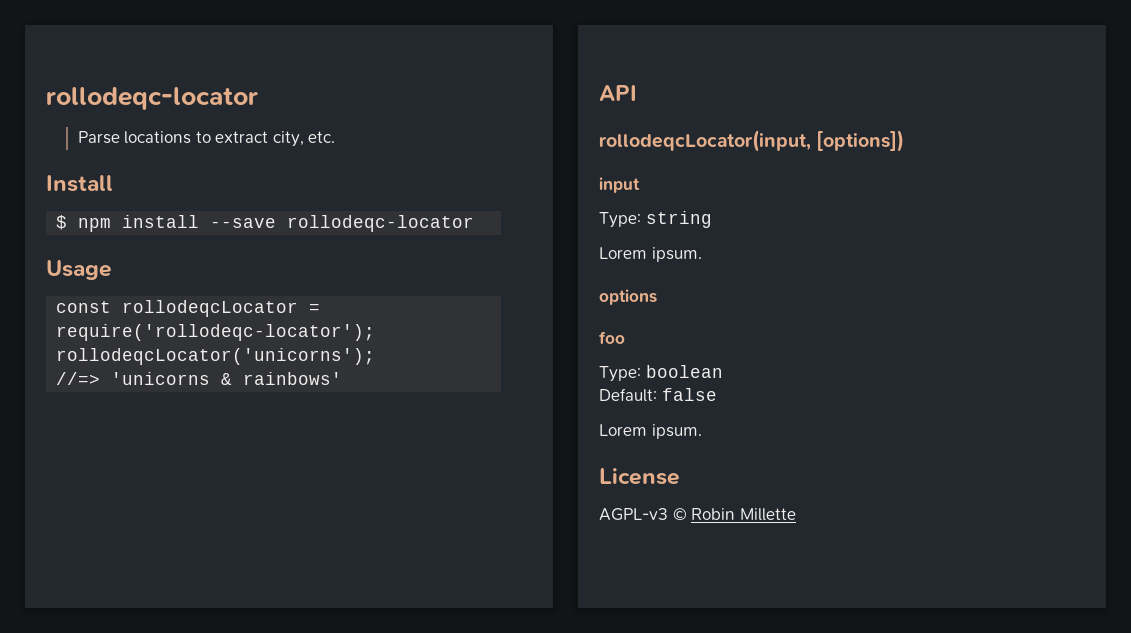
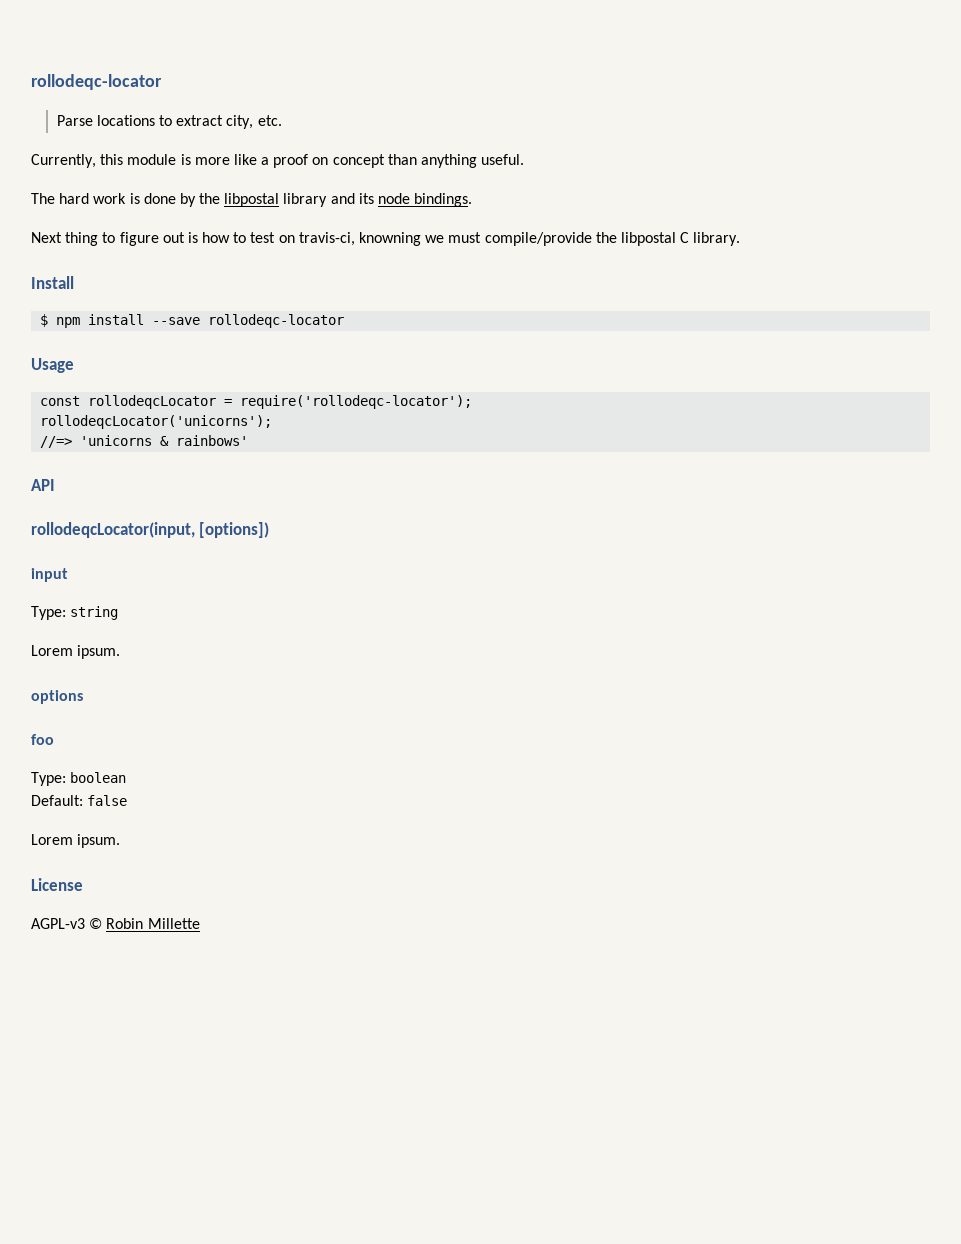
(336, 137) none -> [31,154,525,168] [31,193,473,207] [31,232,741,246] // Currently, this module is more like a proof on concept than anything useful. // The hard work is done by the libpostal library and its node bindings. // Next thing to figure out is how to test on travis-ci, knowning we must compile/provide the libpostal C library.

